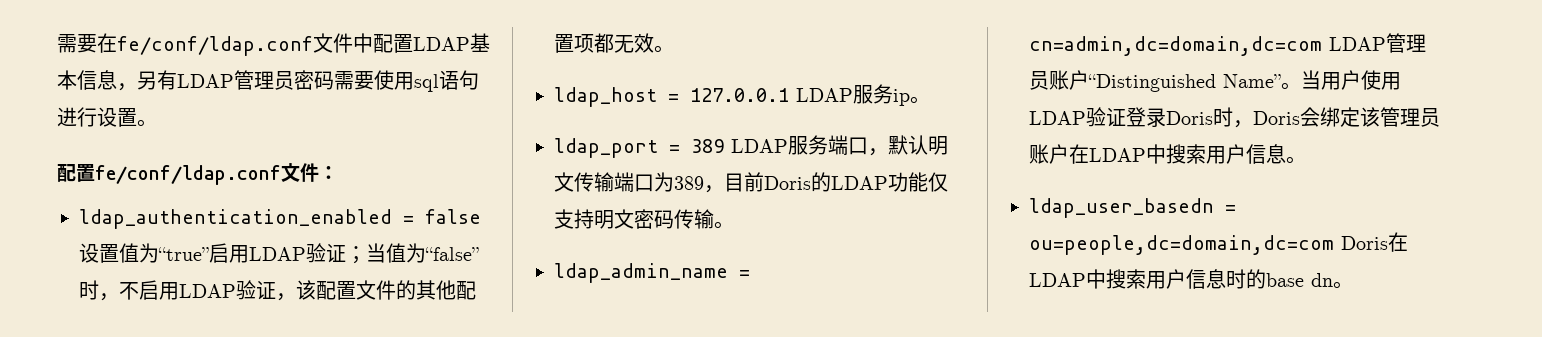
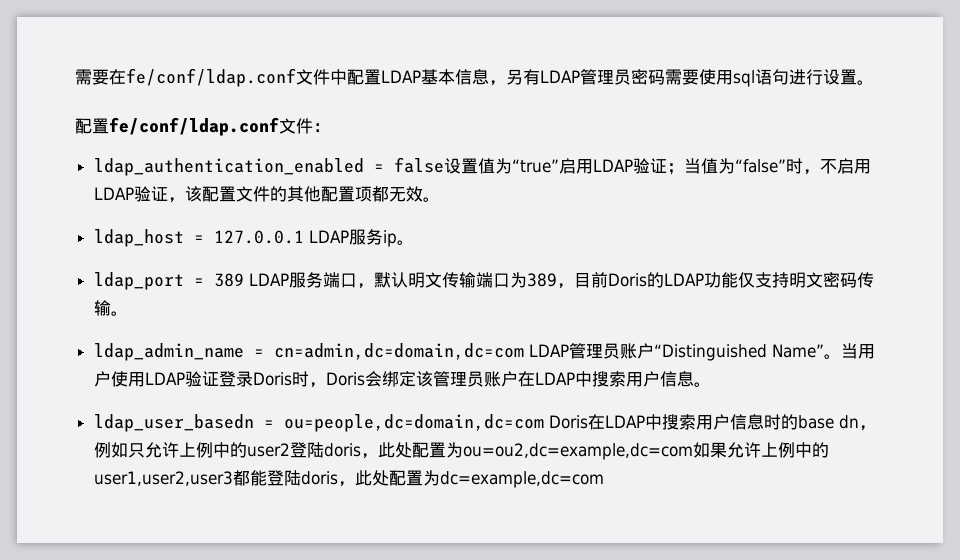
[1333,281,1353,289] 。 -> [858,425,876,431] [93,442,829,460] [93,470,604,488] ，例如只允许上例中的user2登陆doris，此处配置为ou=ou2,dc=example,dc=com如果允许上例中的user1,user2,user3都能登陆doris，此处配置为dc=example,dc=com

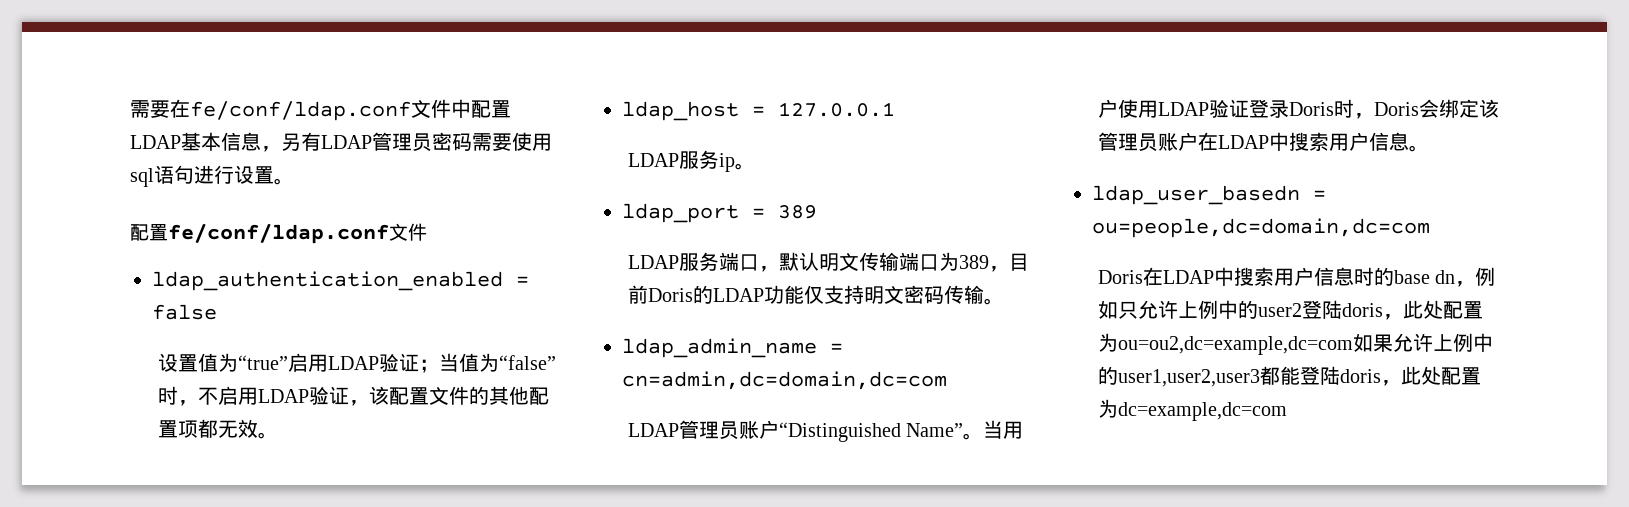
[313,123,330,132] ： -> (427, 232) none
(444, 165) none -> (217, 312) //
(304, 237) none -> (895, 109) //
(244, 280) none -> (817, 212) //
(524, 351) none -> (947, 380) //
(544, 423) none -> (1430, 228) //

